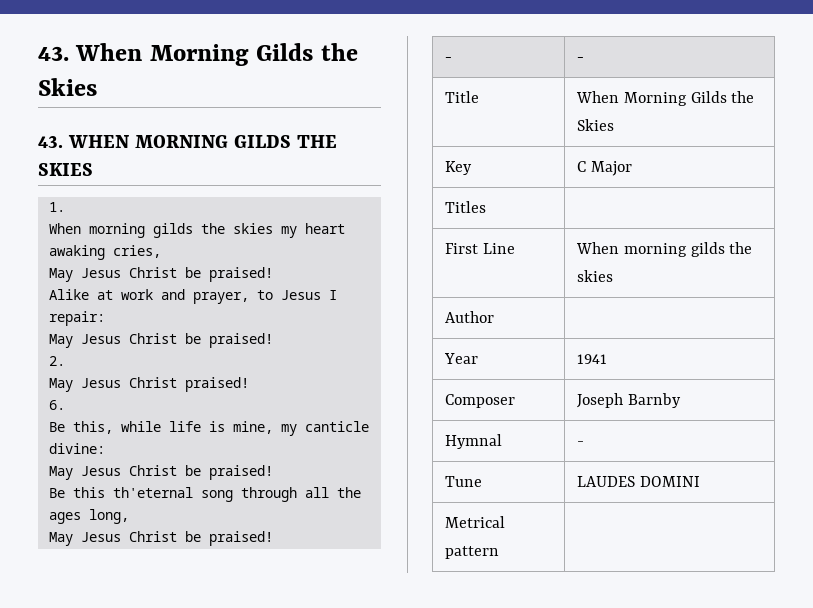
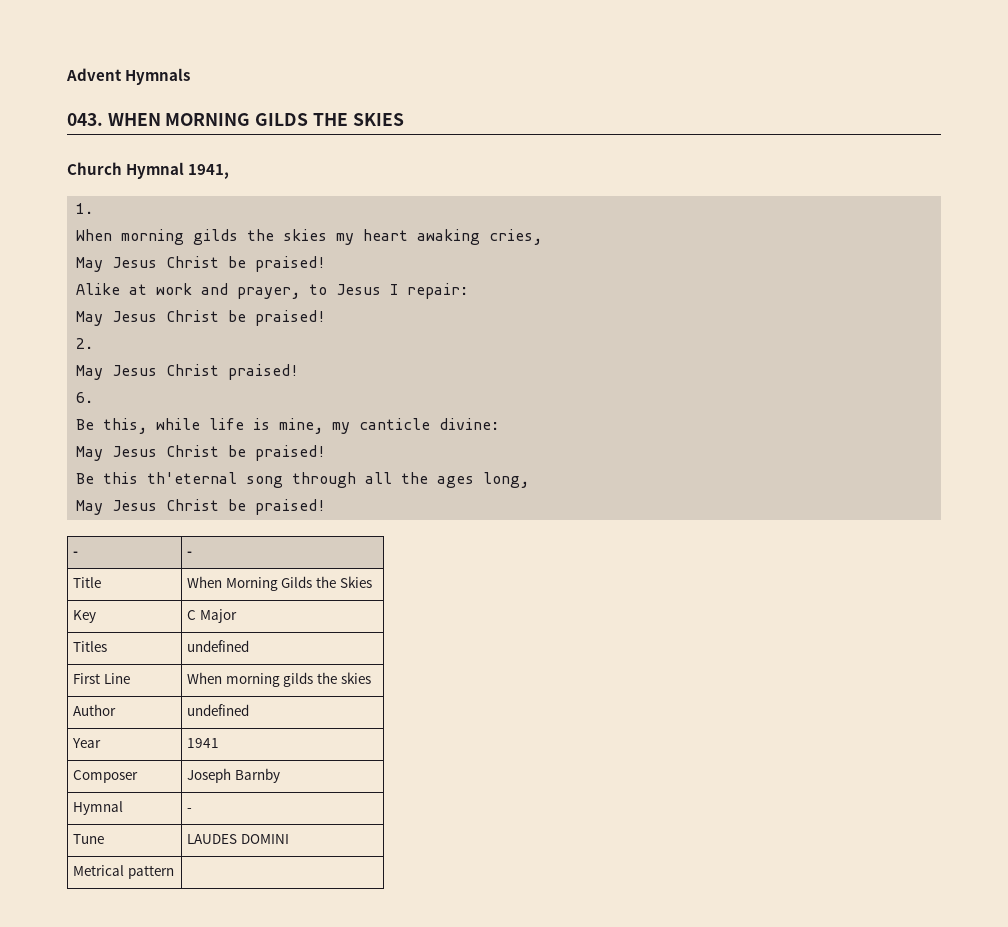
[38,43,358,66] [38,78,97,96] [38,136,63,148] 43. When Morning Gilds the Skies // 43. -> [66,68,191,85] [67,113,103,126] Advent Hymnals // 043.
(93, 169) none -> [67,162,230,179] // Church Hymnal 1941,
(487, 207) none -> [187,640,250,652] undefined
(495, 317) none -> [187,704,250,716] undefined

